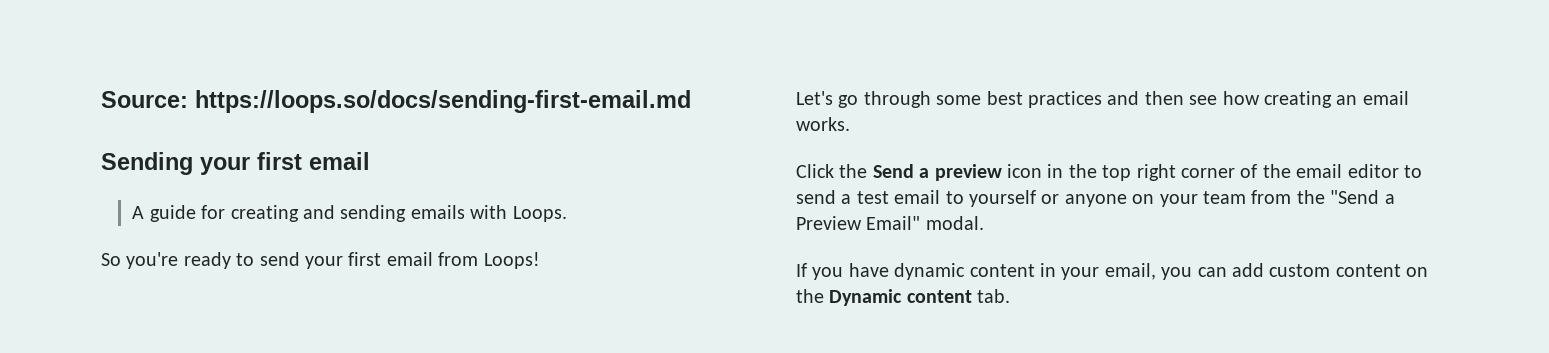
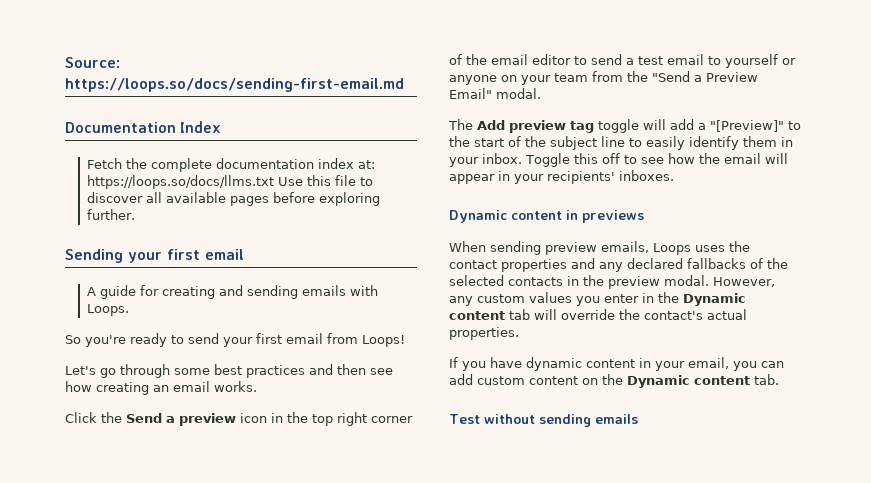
(691, 101) none -> [65,121,222,133] [86,158,375,172] [86,175,373,189] [86,192,380,206] [86,209,135,220] // Documentation Index // Fetch the complete documentation index at: https://loops.so/docs/llms.txt Use this file to discover all available pages before exploring further.
(984, 223) none -> [448,119,801,133] [449,136,793,150] [449,153,788,167] [449,170,674,184] [449,210,644,223] [449,241,750,255] [449,258,788,272] [449,275,775,289] [449,292,746,306] [449,309,747,320] [449,327,519,340] // The Add preview tag toggle will add a "[Preview]" to the start of the subject line to easily identify them in your inbox. Toggle this off to see how the email will appear in your recipients' inboxes. // Dynamic content in previews // When sending preview emails, Loops uses the contact properties and any declared fallbacks of the selected contacts in the preview modal. However, any custom values you enter in the Dynamic content tab will override the contact's actual properties.
(1011, 296) none -> [449,414,638,427] // Test without sending emails

